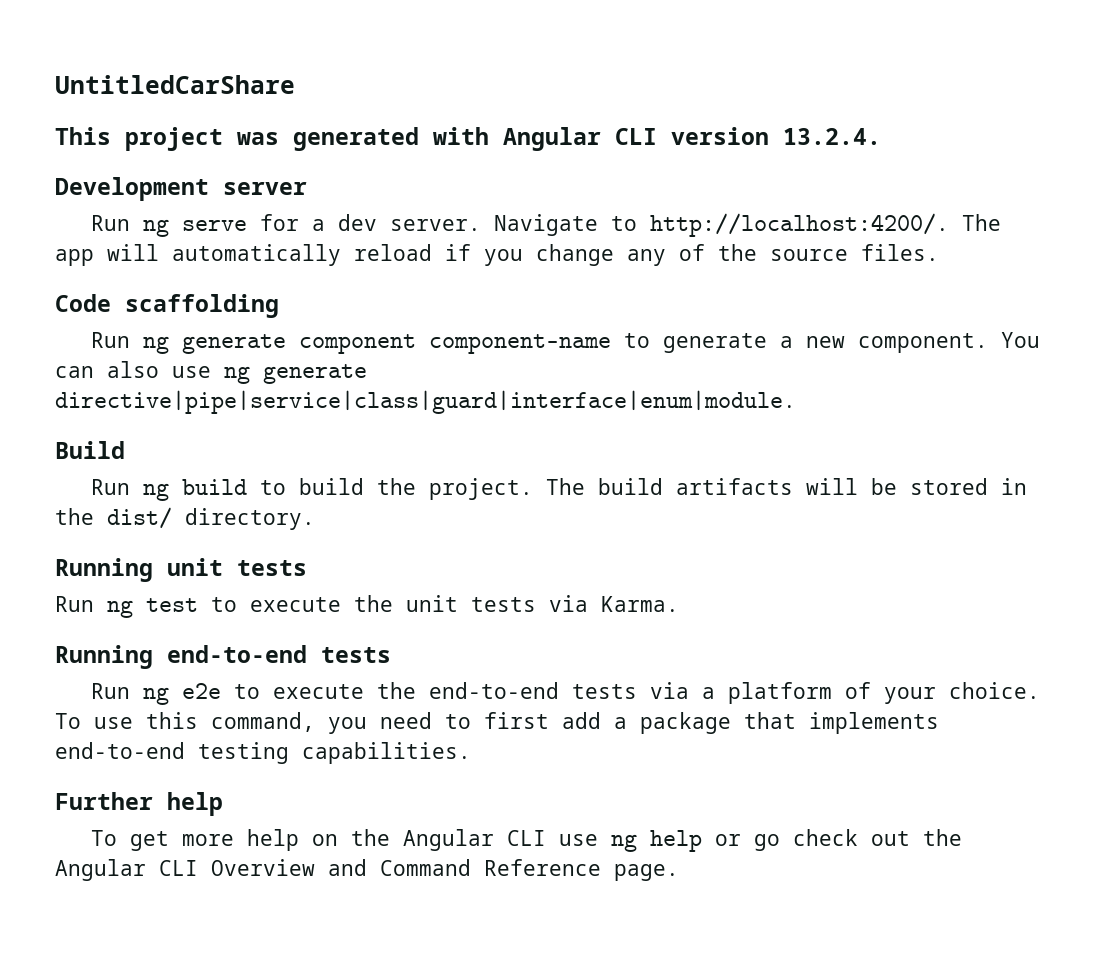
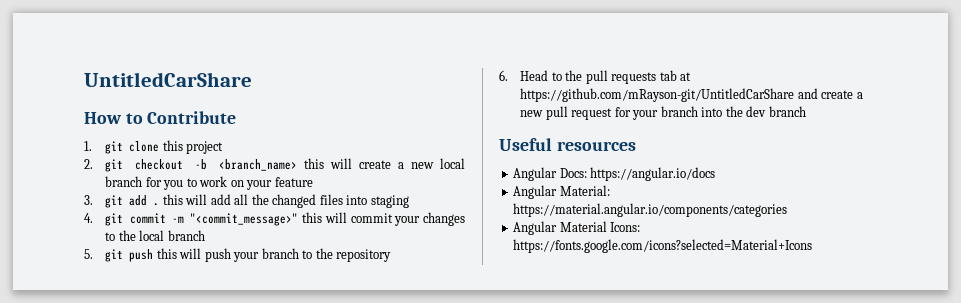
[55,127,881,151] [55,177,307,201] [90,213,1001,237] [55,244,939,266] [55,294,279,318] [90,332,1040,354] [55,361,367,384] [55,390,796,414] [55,441,125,459] [90,478,1027,501] [55,507,315,530] [55,558,307,582] [55,595,679,618] [55,645,391,669] [90,682,1040,705] [55,712,939,734] [55,742,471,764] [55,792,223,816] [90,829,962,852] [55,859,679,881] This project was generated with Angular CLI version 13.2.4. // Development server // Run ng serve for a dev server. Navigate to http://localhost:4200/. The app will automatically reload if you change any of the source files. // Code scaffolding // Run ng generate component component-name to generate a new component. You can also use ng generate directive|pipe|service|class|guard|interface|enum|module. // Build // Run ng build to build the project. The build artifacts will be stored in the dist/ directory. // Running unit tests // Run ng test to execute the unit tests via Karma. // Running end-to-end tests // Run ng e2e to execute the end-to-end tests via a platform of your choice. To use this command, you need to first add a package that implements end-to-end testing capabilities. // Further help // To get more help on the Angular CLI use ng help or go check out the Angular CLI Overview and Command Reference page. -> [84,111,237,124] [84,140,224,154] [84,158,466,172] [105,176,313,190] [84,194,409,208] [84,212,465,226] [105,230,205,241] [84,248,392,262] [499,70,692,84] [520,88,863,102] [520,106,806,120] [499,138,636,151] [513,167,716,181] [513,185,610,199] [513,203,788,217] [513,221,641,235] [513,239,813,253] How to Contribute // 1. git clone this project // 2. git checkout -b <branch_name> this will create a new local branch for you to work on your feature // 3. git add . this will add all the changed files into staging // 4. git commit -m "<commit_message>" this will commit your changes to the local branch // 5. git push this will push your branch to the repository // 6. Head to the pull requests tab at https://github.com/mRayson-git/UntitledCarShare and create a new pull request for your branch into the dev branch // Useful resources // Angular Docs: https://angular.io/docs // Angular Material: https://material.angular.io/components/categories // Angular Material Icons: https://fonts.google.com/icons?selected=Material+Icons

